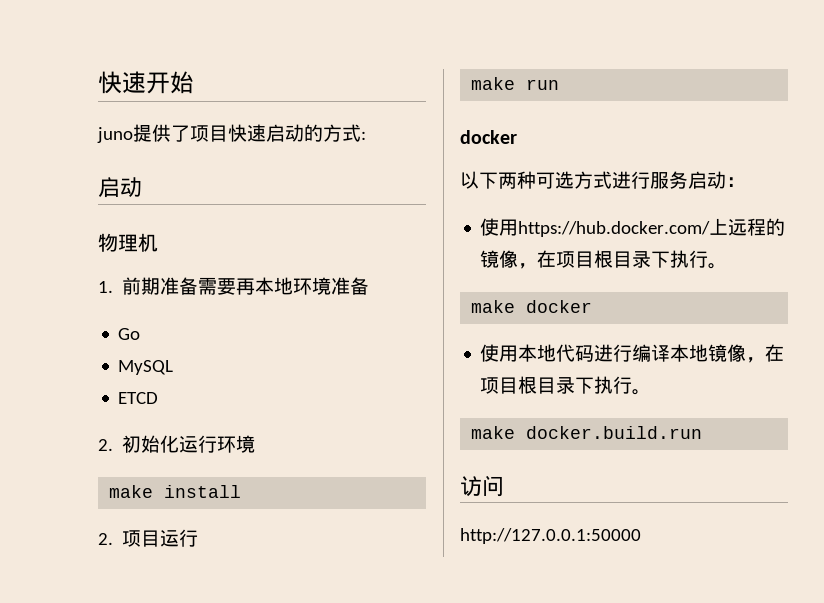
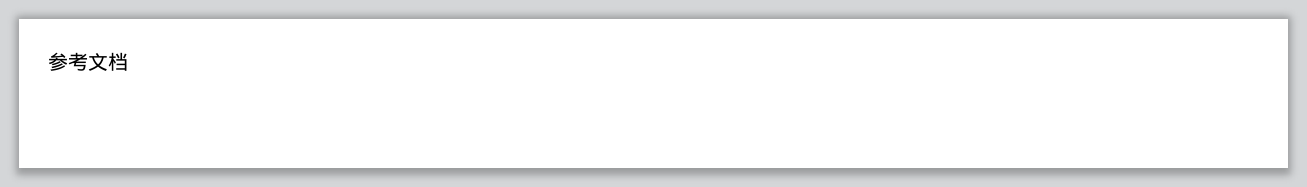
[98,71,194,94] [97,124,366,143] [98,177,142,198] [98,233,158,252] [98,277,370,295] [118,328,141,340] [118,360,174,375] [118,392,159,404] [98,435,256,453] [109,485,242,498] [98,529,199,547] [471,77,560,90] [460,130,517,144] [460,171,745,189] [480,218,786,237] [480,250,728,269] [471,300,593,313] [480,344,785,363] [480,376,652,395] [471,426,703,439] [460,475,504,497] [460,528,641,544] 快速开始 // juno提供了项目快速启动的方式: // 启动 // 物理机 // 1.前期准备需要再本地环境准备 // Go // MySQL // ETCD // 2.初始化运行环境 // make install // 2.项目运行 // make run // docker // 以下两种可选方式进行服务启动： // 使用https://hub.docker.com/上远程的镜像，在项目根目录下执行。 // make docker // 使用本地代码进行编译本地镜像，在项目根目录下执行。 // make docker.build.run // 访问 // http://127.0.0.1:50000 -> [48,52,128,71] 参考文档

